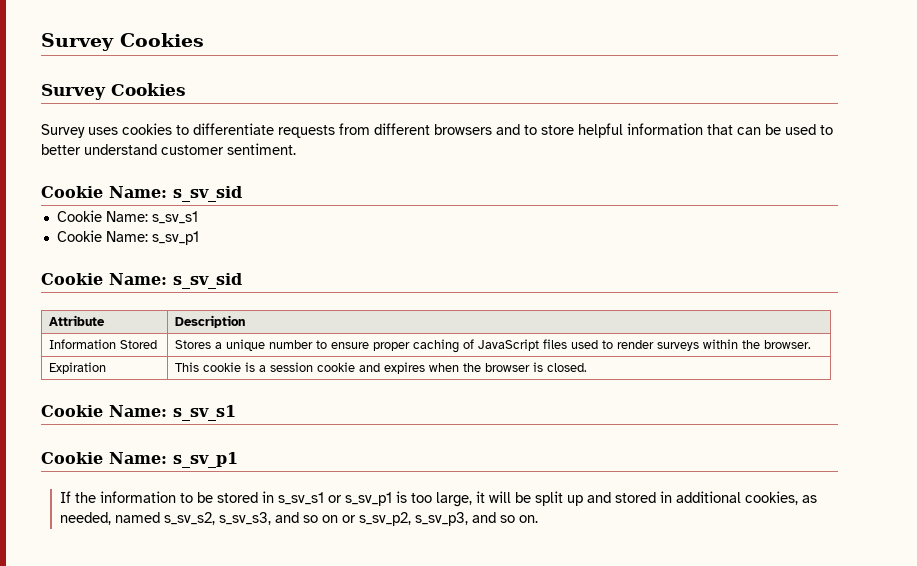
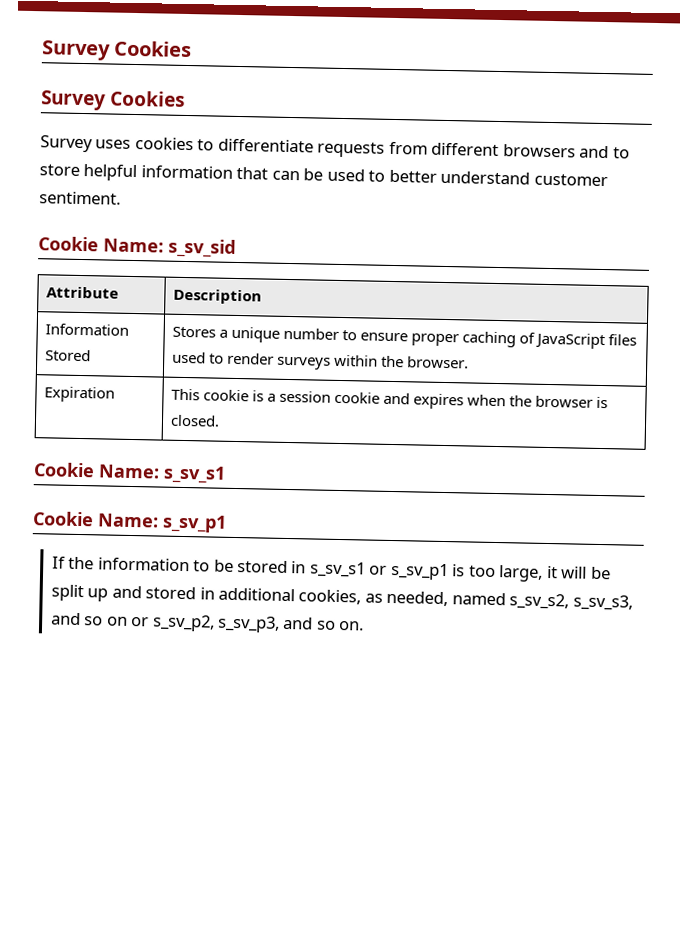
[56,210,198,224] [56,230,199,245] [41,273,242,289] // Cookie Name: s_sv_s1 // Cookie Name: s_sv_p1 // Cookie Name: s_sv_sid -> (236, 248) none

